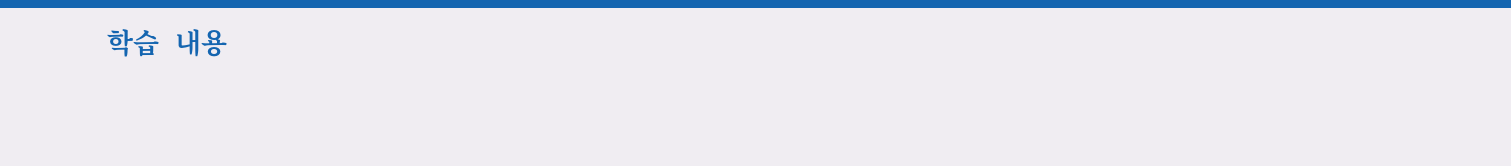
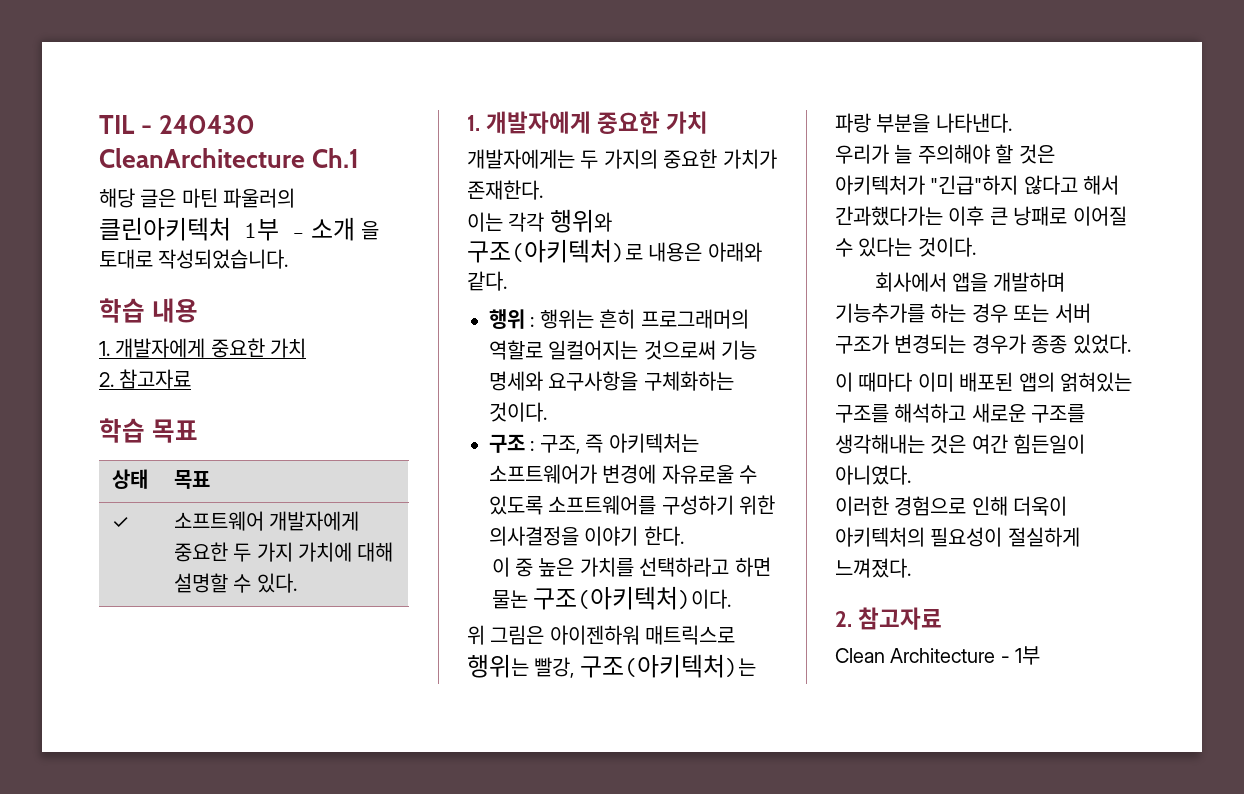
[107,29,227,57] 학습 내용 -> [99,115,256,134] [99,148,360,168] [99,188,296,208] [99,217,379,241] [99,249,289,269] [99,298,198,323] [99,338,307,358] [99,369,192,389] [99,418,198,443] [111,469,148,489] [173,470,210,489] [111,517,129,529] [173,511,360,531] [173,542,394,562] [173,573,297,593] [467,111,709,134] [467,149,777,169] [467,180,543,200] [467,209,612,233] [467,239,762,263] [467,271,507,291] [489,309,749,329] [489,340,758,360] [489,371,734,391] [489,402,547,422] [489,433,699,454] [489,464,758,484] [489,495,776,515] [489,526,684,546] [491,557,771,577] [491,586,731,610] [467,625,736,645] [467,654,756,678] [835,113,1012,133] [835,144,1055,164] [835,175,1120,195] [835,206,1127,226] [835,237,976,257] [874,272,1066,292] [835,303,1091,323] [835,334,1131,354] [835,372,1132,392] [835,403,1086,423] [835,434,1086,454] [835,465,911,485] [835,496,1068,516] [835,527,1080,547] [835,558,911,578] [835,607,943,630] [835,646,1041,665] TIL - 240430 CleanArchitecture Ch.1 // 해당 글은 마틴 파울러의 클린아키텍처 1부 - 소개 을 토대로 작성되었습니다. // 학습 내용 // 1. 개발자에게 중요한 가치 // 2. 참고자료 // 학습 목표 // 상태 | 목표 // ✓ | 소프트웨어 개발자에게 중요한 두 가지 가치에 대해 설명할 수 있다. // 1. 개발자에게 중요한 가치 // 개발자에게는 두 가지의 중요한 가치가 존재한다. // 이는 각각 행위와 구조(아키텍처)로 내용은 아래와 같다. // 행위 : 행위는 흔히 프로그래머의 역할로 일컬어지는 것으로써 기능 명세와 요구사항을 구체화하는 것이다. // 구조 : 구조, 즉 아키텍처는 소프트웨어가 변경에 자유로울 수 있도록 소프트웨어를 구성하기 위한 의사결정을 이야기 한다. // 이 중 높은 가치를 선택하라고 하면 물논 구조(아키텍처)이다. // 위 그림은 아이젠하워 매트릭스로 행위는 빨강, 구조(아키텍처)는 파랑 부분을 나타낸다. // 우리가 늘 주의해야 할 것은 아키텍처가 "긴급"하지 않다고 해서 간과했다가는 이후 큰 낭패로 이어질 수 있다는 것이다. // 회사에서 앱을 개발하며 기능추가를 하는 경우 또는 서버 구조가 변경되는 경우가 종종 있었다. // 이 때마다 이미 배포된 앱의 얽혀있는 구조를 해석하고 새로운 구조를 생각해내는 것은 여간 힘든일이 아니였다. // 이러한 경험으로 인해 더욱이 아키텍처의 필요성이 절실하게 느껴졌다. // 2. 참고자료 // Clean Architecture - 1부

